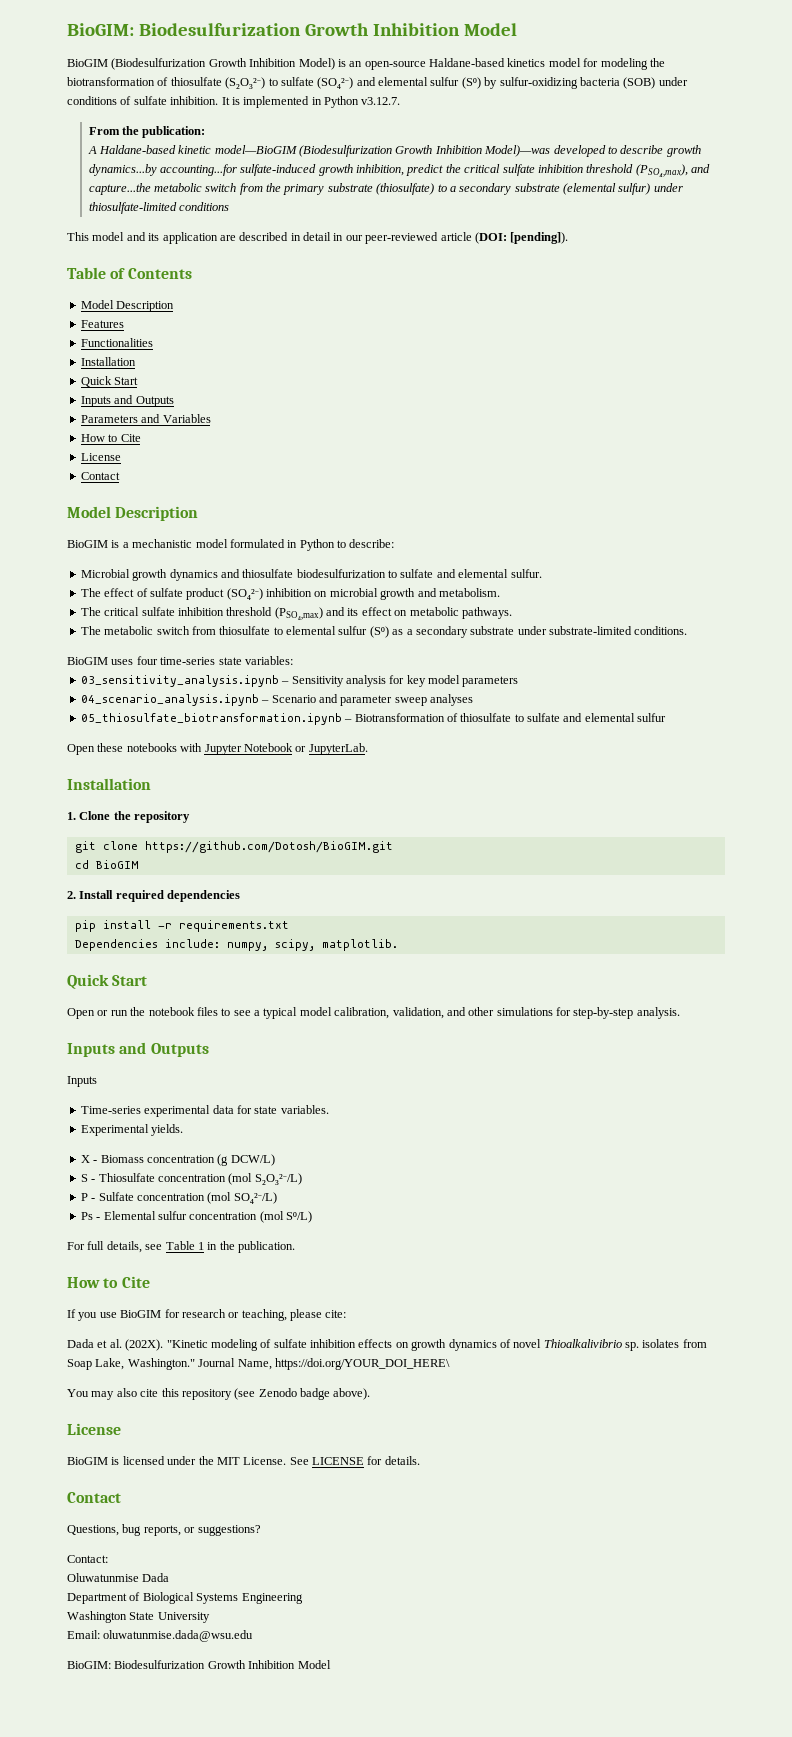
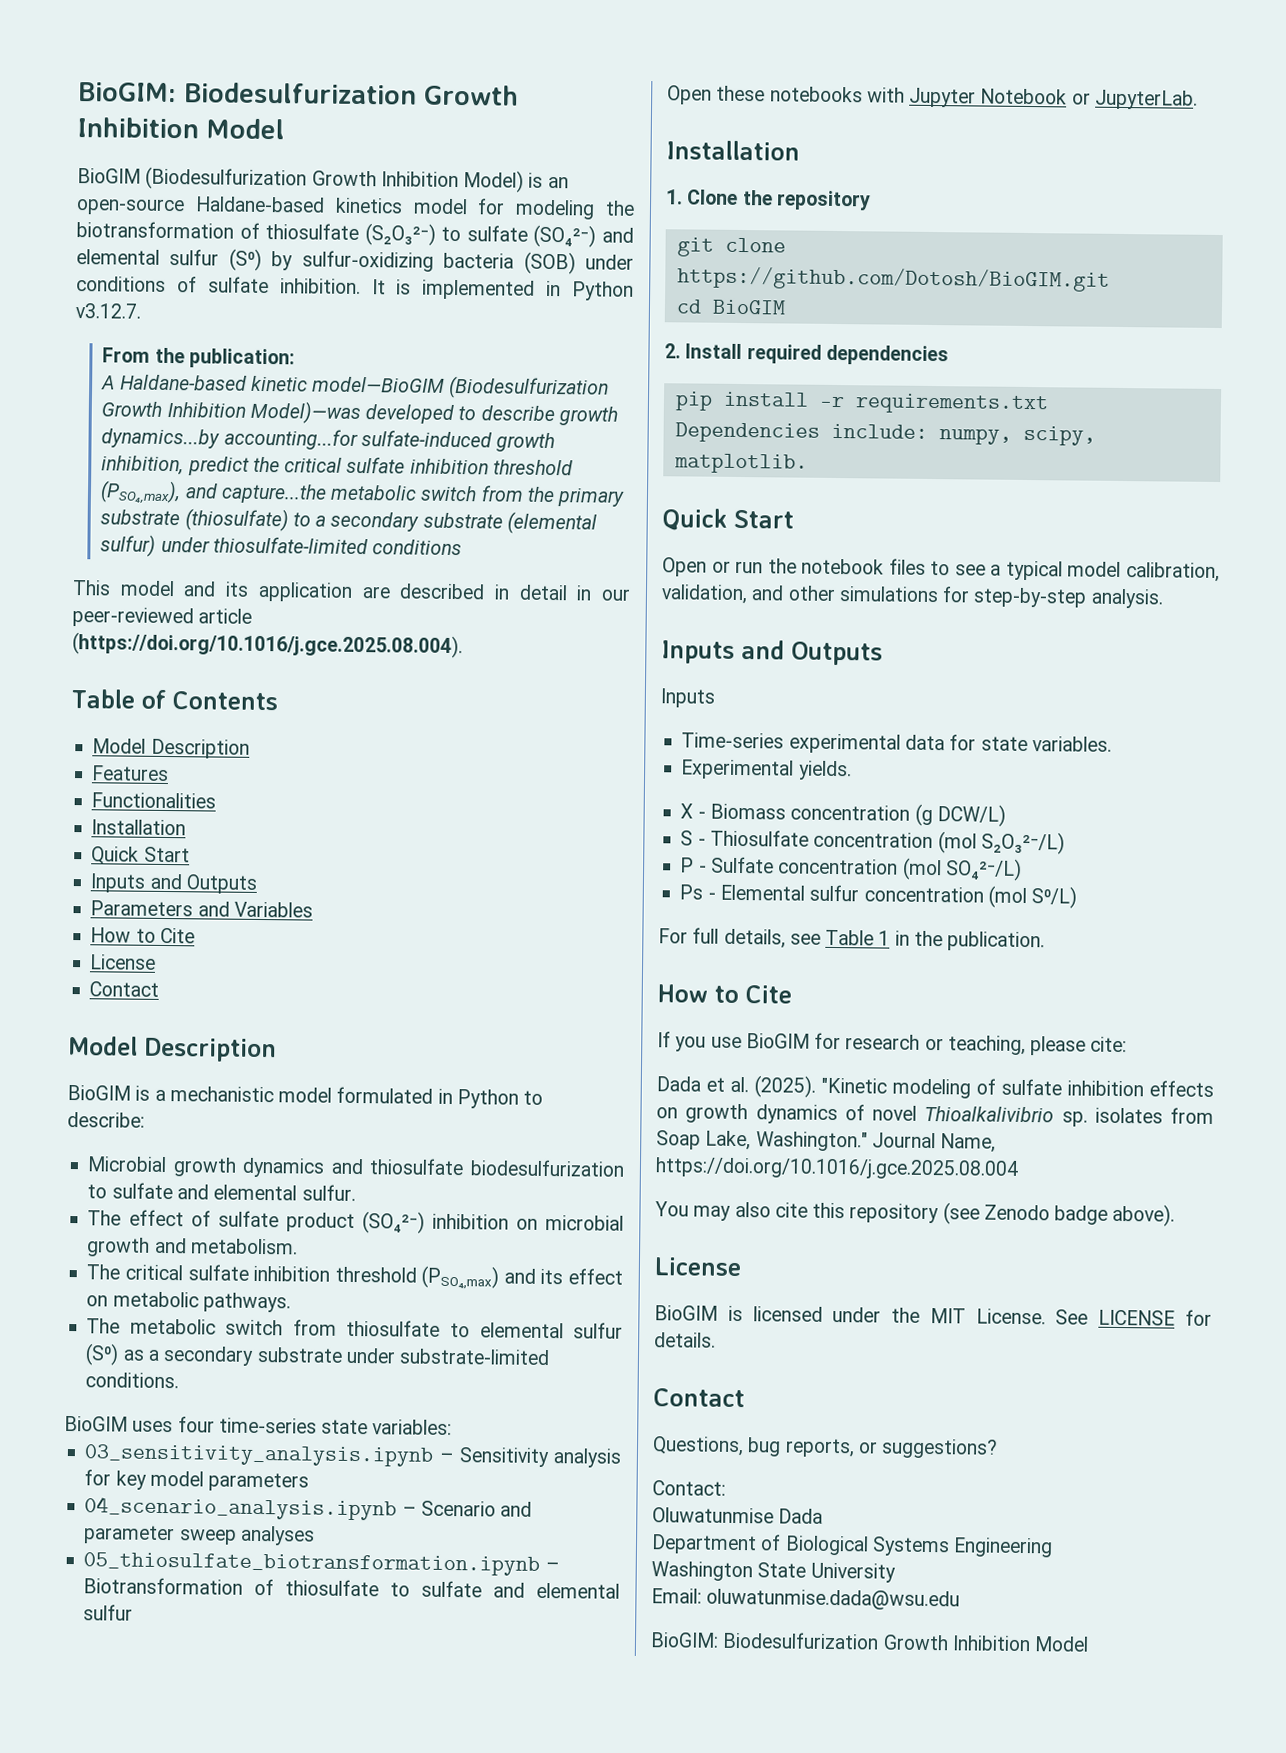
[474,232,569,244] (DOI: [pending]). -> [72,632,463,659] (https://doi.org/10.1016/j.gce.2025.08.004).
[125,1339,164,1351] (202X). -> [754,1075,816,1098] (2025).
[274,1358,450,1370] https://doi.org/YOUR_DOI_HERE\ -> [655,1157,1019,1180] https://doi.org/10.1016/j.gce.2025.08.004

